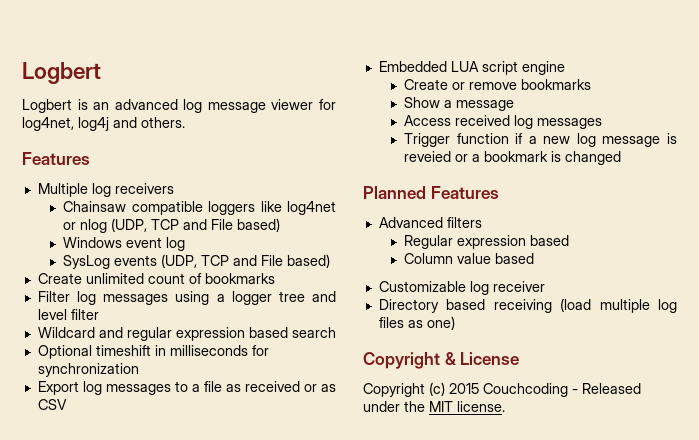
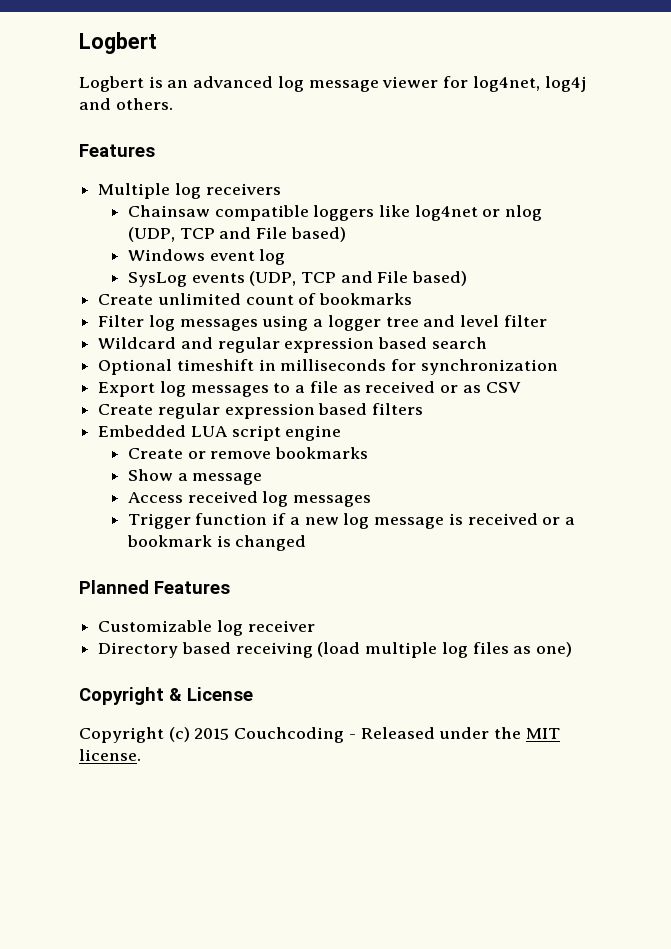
(67, 404) none -> [98,403,424,419] // Create regular expression based filters
[404,151,452,162] reveied -> [467,513,538,525] received
[378,217,482,228] [404,235,570,249] [404,253,535,264] // Advanced filters // Regular expression based // Column value based -> (230, 587) none

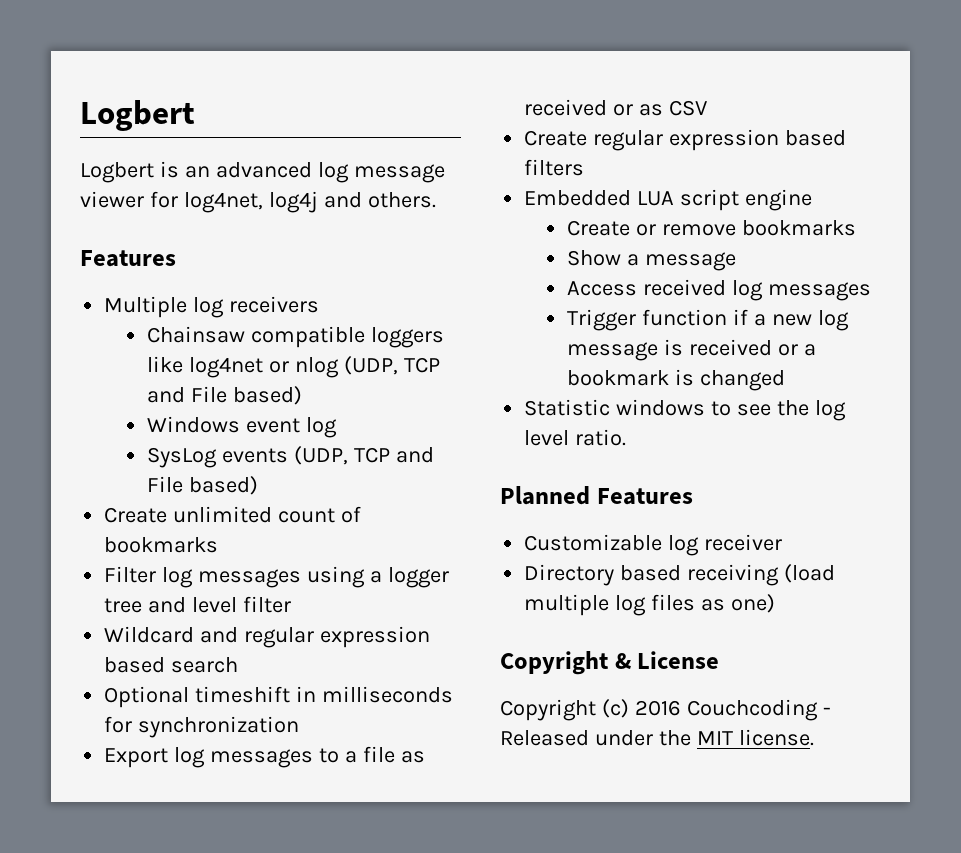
(307, 543) none -> [524,399,846,421] [524,429,627,446] // Statistic windows to see the log level ratio.
[194,728,230,740] 2015 -> [634,700,681,716] 2016

